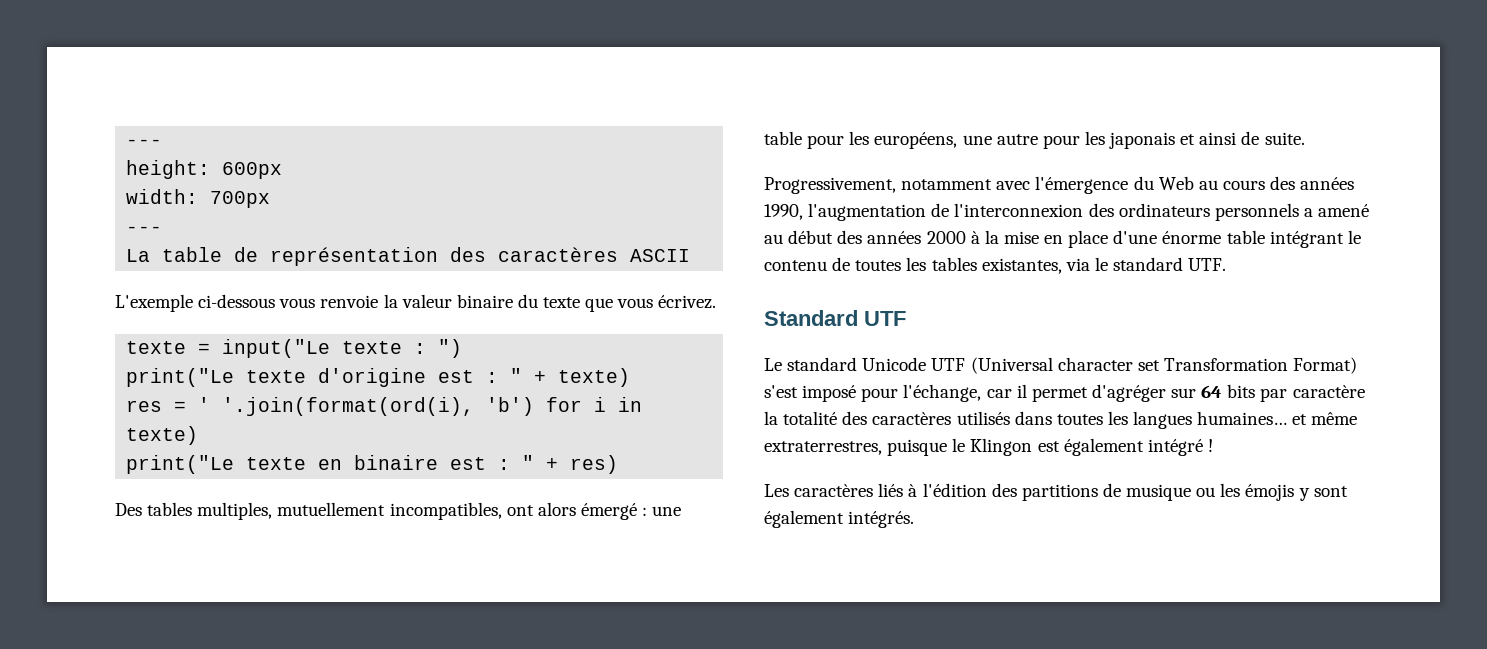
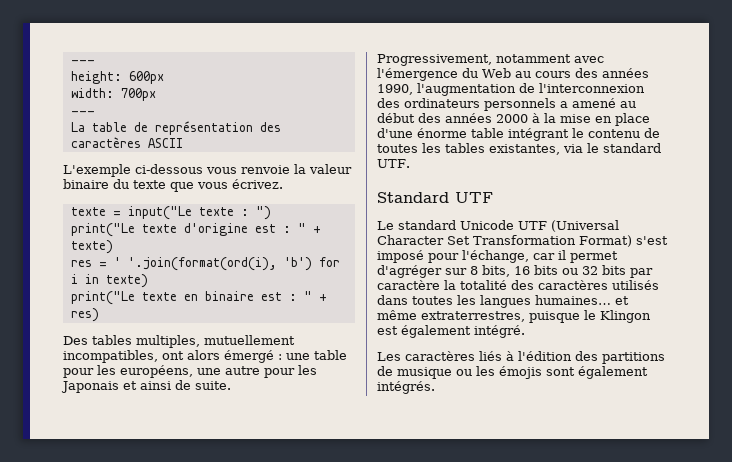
[1109,132,1176,149] japonais -> [61,381,119,393] Japonais
[1057,357,1160,371] character set -> [377,235,470,245] Character Set
[1201,385,1223,398] 64 -> [470,265,598,277] 8 bits, 16 bits ou 32
[1147,439,1213,456] intégré ! -> [474,325,525,338] intégré.
[1298,488,1310,501] y -> (542, 372) none

